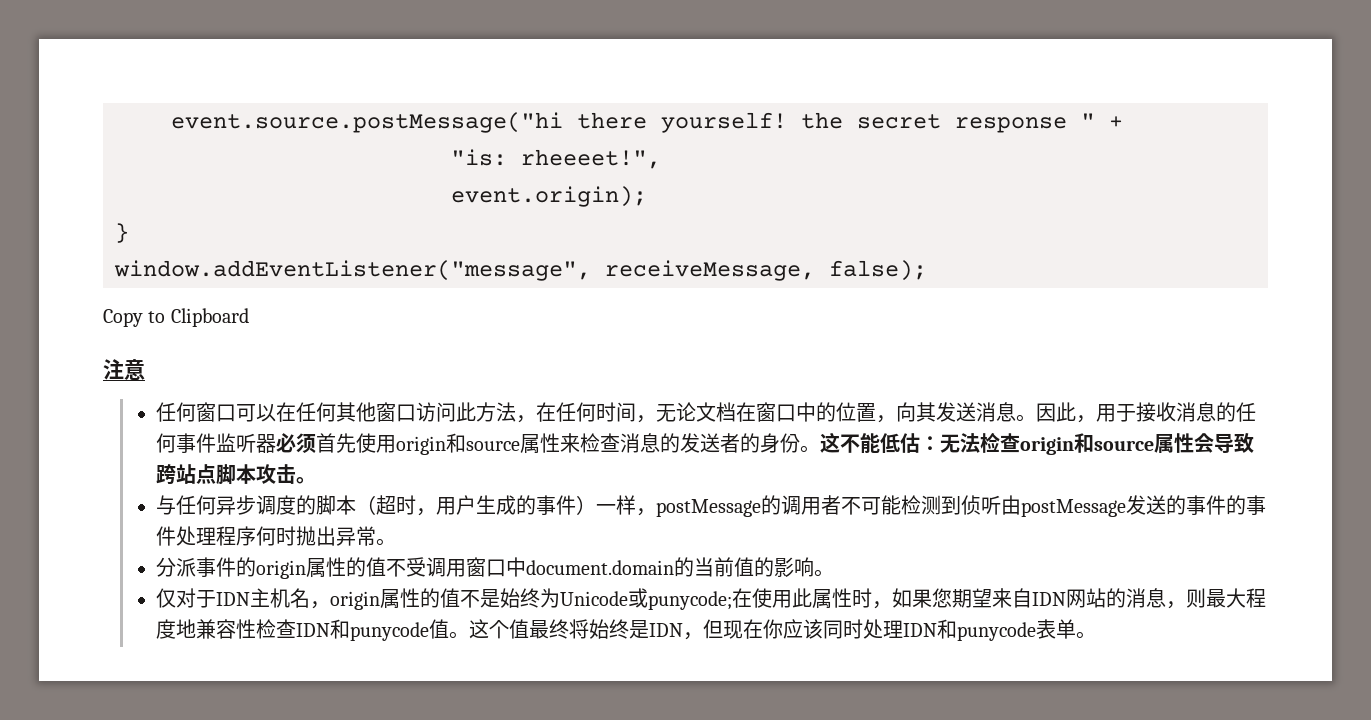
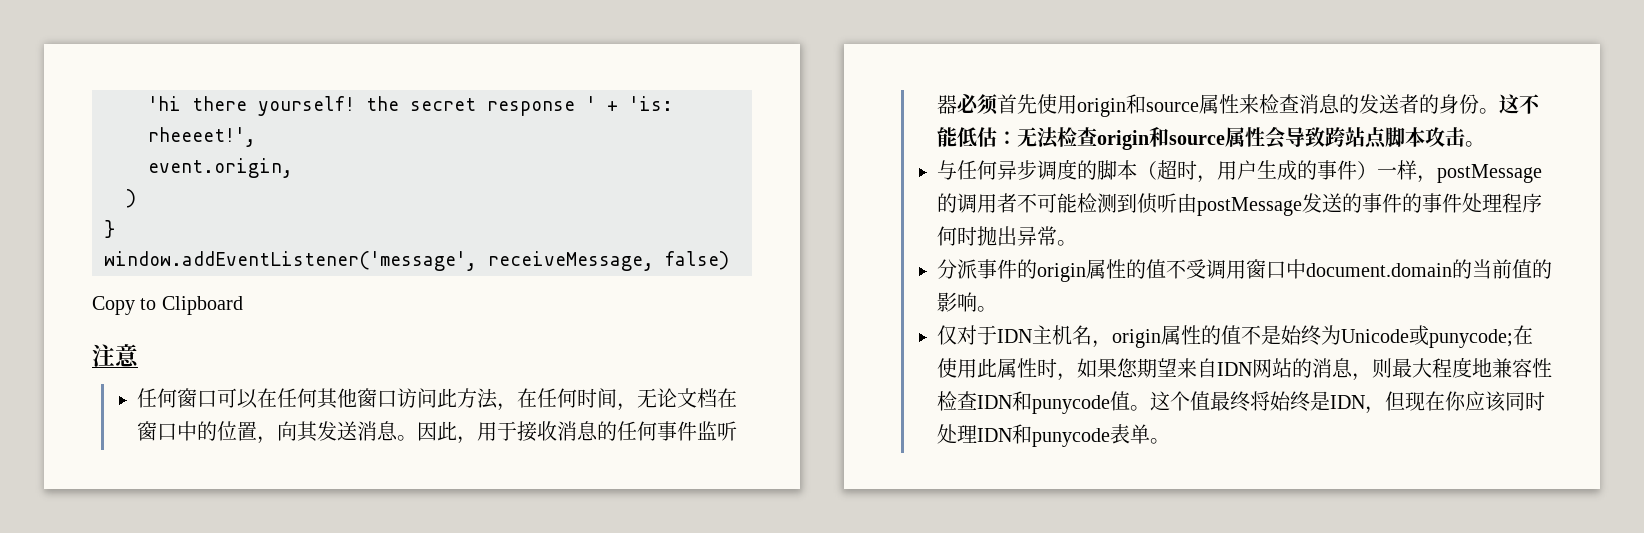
[171,112,563,133] event.source.postMessage("hi -> [148,96,181,111] 'hi
[1081,113,1095,128] " -> [586,96,596,111] '
[451,149,661,169] [451,186,647,207] [115,223,129,243] [114,260,927,281] // "is: rheeeet!", // event.origin); // } // window.addEventListener("message", receiveMessage, false); -> [629,96,673,111] [148,127,256,147] [148,158,293,178] [126,189,136,208] [104,220,115,238] [104,251,729,271] 'is: rheeeet!', // event.origin, // ) // } // window.addEventListener('message', receiveMessage, false)

